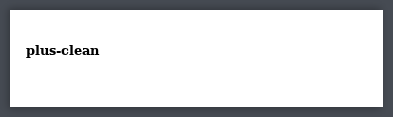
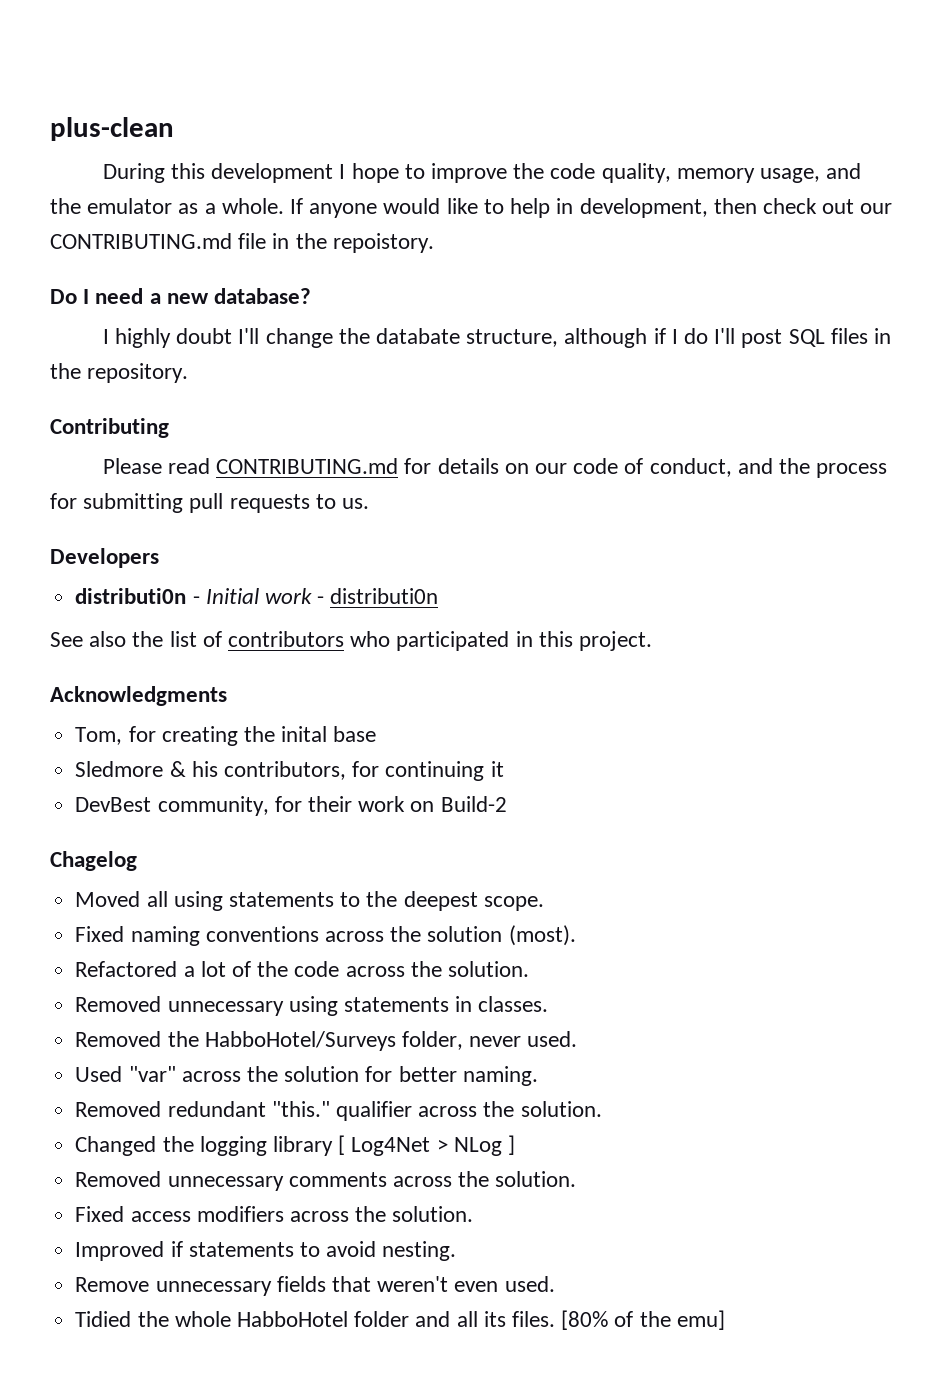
(100, 51) none -> [102,163,862,183] [50,198,893,218] [50,233,434,253] [50,288,312,304] [102,328,892,348] [50,363,189,383] [50,418,169,438] [102,458,888,478] [50,493,370,513] [50,548,159,568] [75,588,439,604] [50,631,653,651] [50,686,227,706] [75,726,377,746] [75,761,504,781] [75,796,507,816] [50,851,137,871] [75,891,544,911] [75,925,576,946] [75,961,529,977] [75,996,549,1016] [75,1031,578,1051] [75,1066,538,1086] [75,1101,602,1121] [75,1135,515,1156] [75,1171,577,1191] [75,1206,474,1222] [75,1241,457,1261] [75,1276,555,1296] [75,1310,725,1330] // During this development I hope to improve the code quality, memory usage, and the emulator as a whole. If anyone would like to help in development, then check out our CONTRIBUTING.md file in the repoistory. // Do I need a new database? // I highly doubt I'll change the databate structure, although if I do I'll post SQL files in the repository. // Contributing // Please read CONTRIBUTING.md for details on our code of conduct, and the process for submitting pull requests to us. // Developers // distributi0n - Initial work - distributi0n // See also the list of contributors who participated in this project. // Acknowledgments // Tom, for creating the inital base // Sledmore & his contributors, for continuing it // DevBest community, for their work on Build-2 // Chagelog // Moved all using statements to the deepest scope. // Fixed naming conventions across the solution (most). // Refactored a lot of the code across the solution. // Removed unnecessary using statements in classes. // Removed the HabboHotel/Surveys folder, never used. // Used "var" across the solution for better naming. // Removed redundant "this." qualifier across the solution. // Changed the logging library [ Log4Net > NLog ] // Removed unnecessary comments across the solution. // Fixed access modifiers across the solution. // Improved if statements to avoid nesting. // Remove unnecessary fields that weren't even used. // Tidied the whole HabboHotel folder and all its files. [80% of the emu]

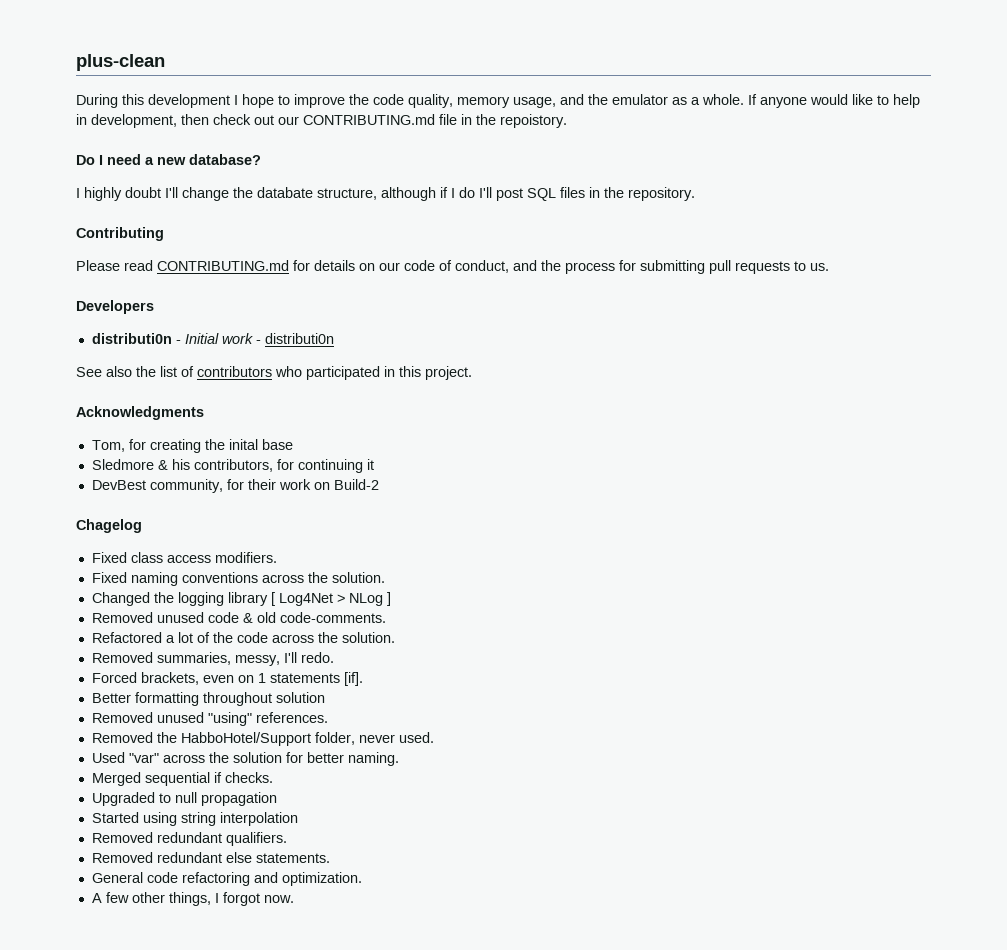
[75,891,544,911] Moved all using statements to the deepest scope. -> [91,552,277,563] Fixed class access modifiers.
[427,925,576,946] [75,961,529,977] [75,996,549,1016] [75,1031,578,1051] [75,1066,538,1086] [75,1101,515,1121] solution (most). // Refactored a lot of the code across the solution. // Removed unnecessary using statements in classes. // Removed the HabboHotel/Surveys folder, never used. // Used "var" across the solution for better naming. // Removed redundant "this." qualifier across the -> (328, 577) none
[167,1171,577,1191] [75,1206,474,1222] [75,1241,457,1261] [75,1276,555,1296] [75,1310,725,1330] unnecessary comments across the solution. // Fixed access modifiers across the solution. // Improved if statements to avoid nesting. // Remove unnecessary fields that weren't even used. // Tidied the whole HabboHotel folder and all its files. [80% of the emu] -> [156,612,386,623] [91,632,395,643] [91,652,334,666] [91,672,363,686] [91,692,325,706] [91,712,328,726] [91,732,434,746] [91,752,399,766] [91,772,273,786] [91,792,277,806] [91,812,298,826] [91,832,287,846] [91,852,330,863] [91,872,362,886] [91,892,294,906] unused code & old code-comments. // Refactored a lot of the code across the solution. // Removed summaries, messy, I'll redo. // Forced brackets, even on 1 statements [if]. // Better formatting throughout solution // Removed unused "using" references. // Removed the HabboHotel/Support folder, never used. // Used "var" across the solution for better naming. // Merged sequential if checks. // Upgraded to null propagation // Started using string interpolation // Removed redundant qualifiers. // Removed redundant else statements. // General code refactoring and optimization. // A few other things, I forgot now.

